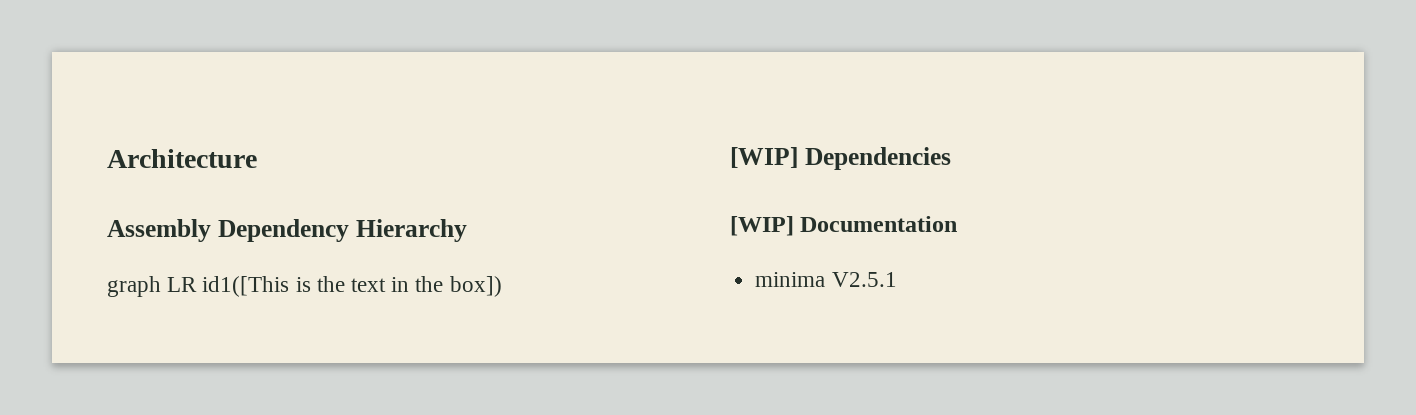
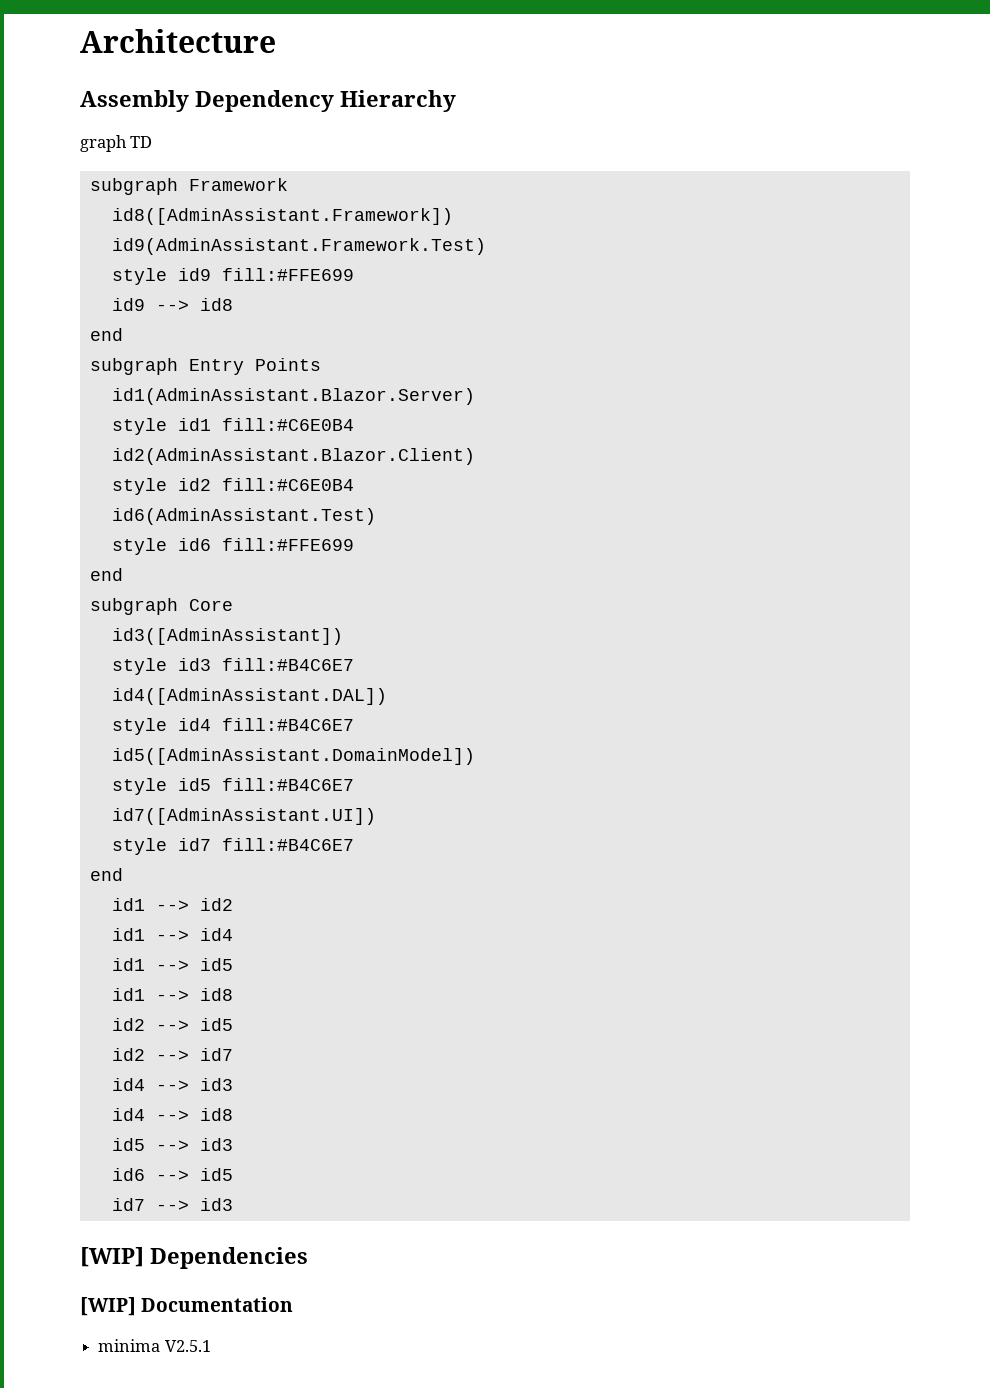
[167,276,502,297] LR id1([This is the text in the box]) -> [130,136,153,148] [89,178,288,195] [111,208,453,225] [111,238,486,255] [111,268,354,285] [111,298,233,311] [89,328,123,341] [89,358,321,375] [111,388,475,405] [111,418,354,435] [111,448,475,465] [111,478,354,495] [111,508,376,525] [111,538,354,555] [89,568,123,581] [89,598,233,615] [111,628,343,645] [111,658,354,675] [111,688,387,705] [111,718,354,735] [111,748,475,765] [111,778,354,795] [111,808,376,825] [111,838,354,855] [89,868,123,881] [111,898,233,911] [111,928,233,941] [111,958,233,971] [111,988,233,1001] [111,1018,233,1031] [111,1048,233,1061] [111,1078,233,1091] [111,1108,233,1121] [111,1138,233,1151] [111,1168,233,1181] [111,1198,233,1211] TD // subgraph Framework // id8([AdminAssistant.Framework]) // id9(AdminAssistant.Framework.Test) // style id9 fill:#FFE699 // id9 --> id8 // end // subgraph Entry Points // id1(AdminAssistant.Blazor.Server) // style id1 fill:#C6E0B4 // id2(AdminAssistant.Blazor.Client) // style id2 fill:#C6E0B4 // id6(AdminAssistant.Test) // style id6 fill:#FFE699 // end // subgraph Core // id3([AdminAssistant]) // style id3 fill:#B4C6E7 // id4([AdminAssistant.DAL]) // style id4 fill:#B4C6E7 // id5([AdminAssistant.DomainModel]) // style id5 fill:#B4C6E7 // id7([AdminAssistant.UI]) // style id7 fill:#B4C6E7 // end // id1 --> id2 // id1 --> id4 // id1 --> id5 // id1 --> id8 // id2 --> id5 // id2 --> id7 // id4 --> id3 // id4 --> id8 // id5 --> id3 // id6 --> id5 // id7 --> id3

